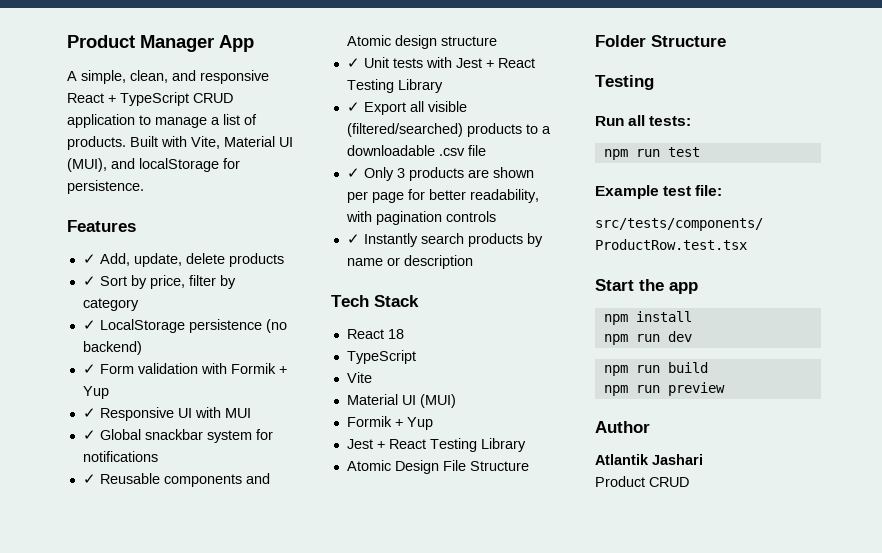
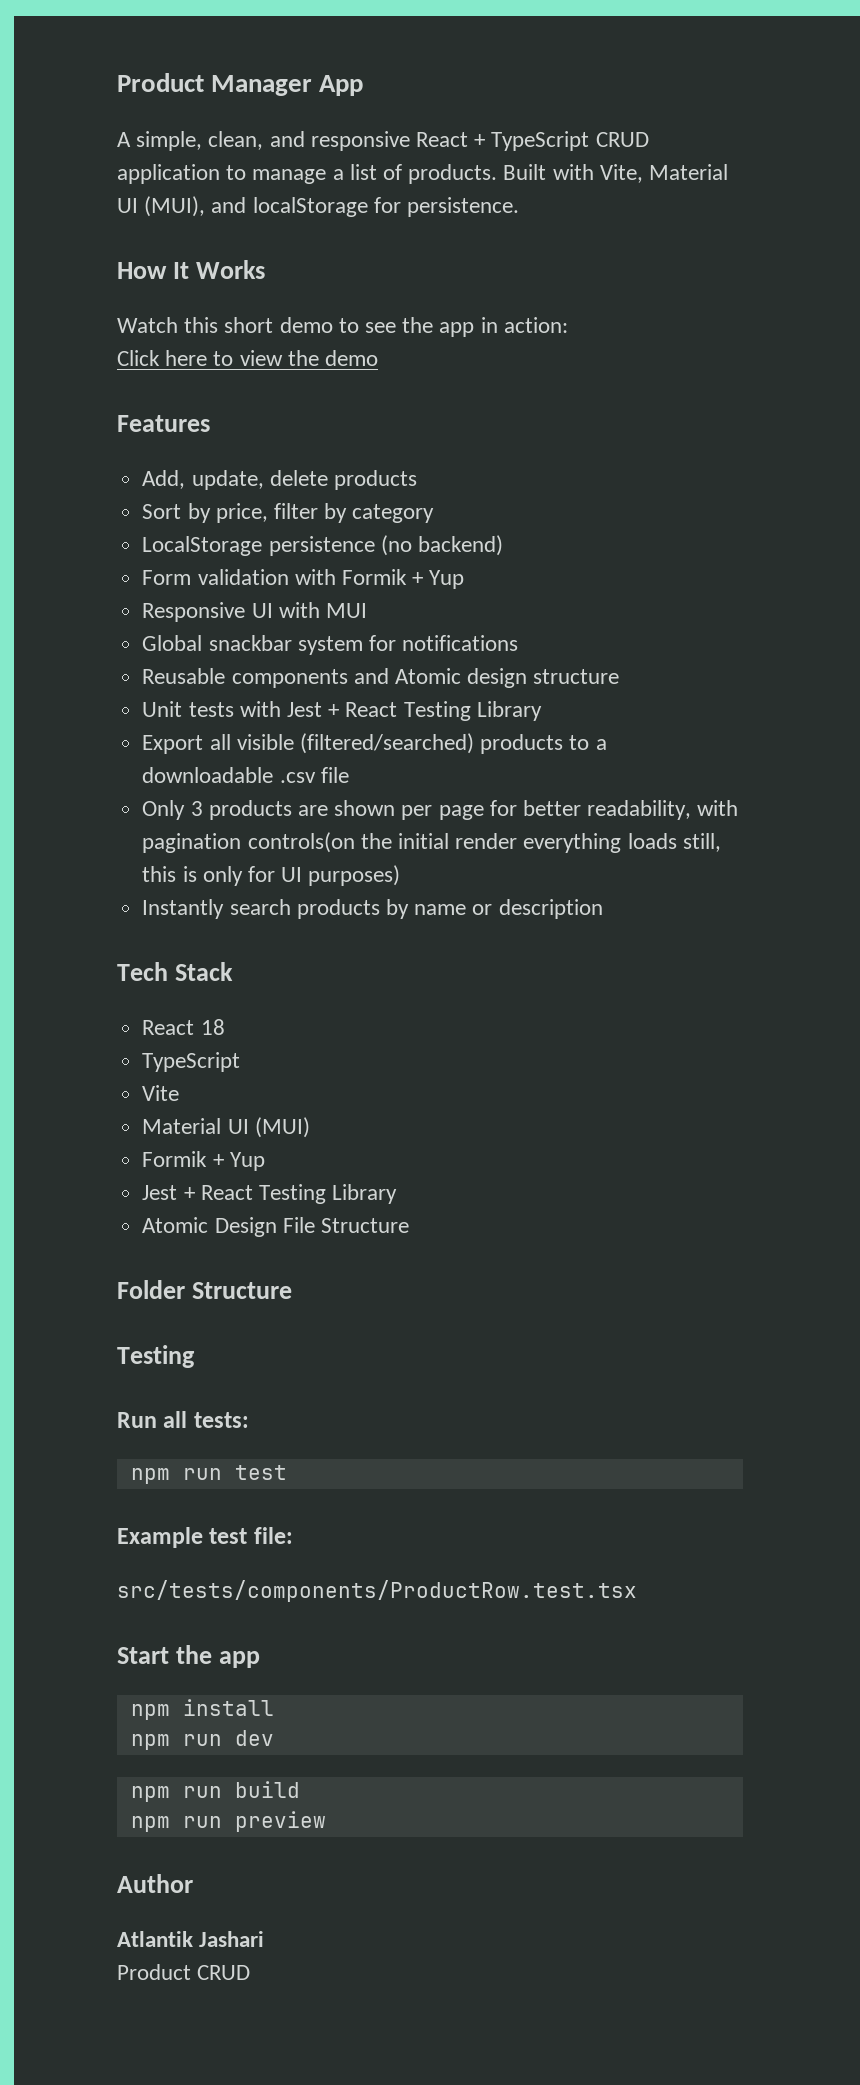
(144, 187) none -> [117,260,265,279] [117,317,568,337] [117,350,379,366] // How It Works // Watch this short demo to see the app in action: // Click here to view the demo
[82,254,96,264] ✓ -> (210, 423) none
[82,276,96,286] ✓ -> (417, 480) none
[82,320,96,330] ✓ -> (435, 513) none
[82,364,96,374] ✓ -> (503, 545) none
[82,408,96,418] ✓ -> (465, 579) none
[82,430,96,440] ✓ -> (367, 610) none
[82,474,96,484] ✓ -> (519, 643) none
[346,58,360,68] ✓ -> (620, 676) none
[346,102,360,112] ✓ -> (542, 711) none
[346,168,360,178] ✓ -> (349, 775) none
[445,211,496,222] [346,234,360,244] controls // ✓ -> [247,832,721,853] [142,865,401,886] controls(on the initial render everything loads still, this is only for UI purposes) //

